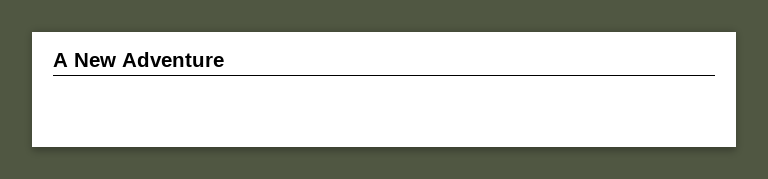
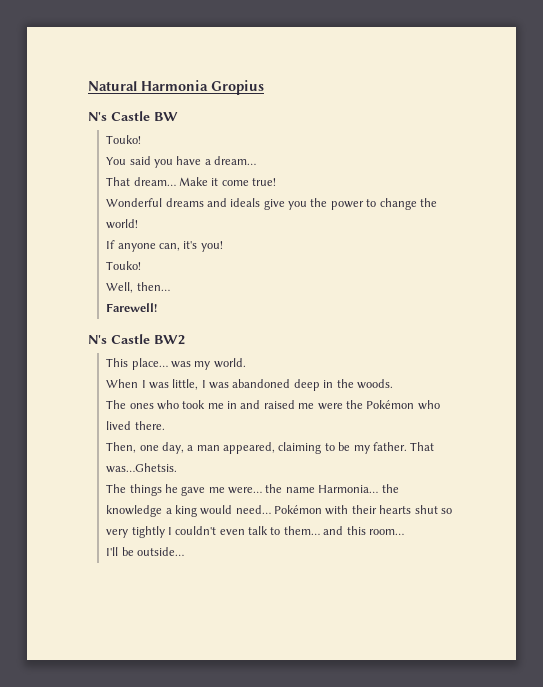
[53,52,224,67] A New Adventure -> [88,80,264,95] [88,111,178,121] [106,135,142,144] [106,156,257,168] [106,177,277,186] [106,198,437,210] [106,219,139,229] [106,240,223,252] [106,261,142,270] [106,282,170,293] [106,303,158,312] [88,334,185,345] [106,358,246,370] [106,379,393,391] [106,400,440,410] [106,421,165,430] [106,442,435,454] [106,463,178,473] [106,484,399,496] [106,505,452,517] [106,526,404,538] [106,547,184,556] Natural Harmonia Gropius // N's Castle BW // Touko! // You said you have a dream… // That dream… Make it come true! // Wonderful dreams and ideals give you the power to change the world! // If anyone can, it's you! // Touko! // Well, then… // Farewell! // N's Castle BW2 // This place… was my world. // When I was little, I was abandoned deep in the woods. // The ones who took me in and raised me were the Pokémon who lived there. // Then, one day, a man appeared, claiming to be my father. That was…Ghetsis. // The things he gave me were… the name Harmonia… the knowledge a king would need… Pokémon with their hearts shut so very tightly I couldn't even talk to them… and this room… // I'll be outside…

